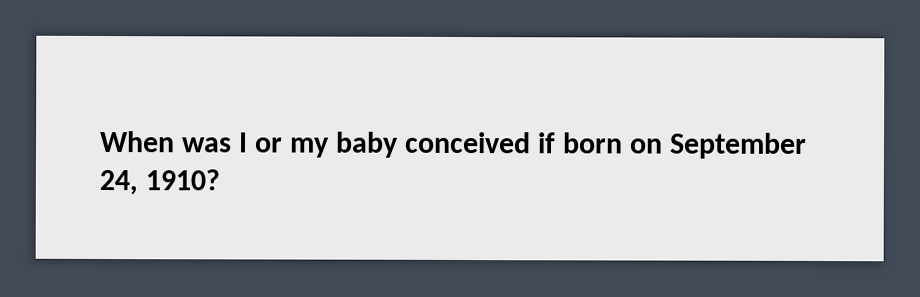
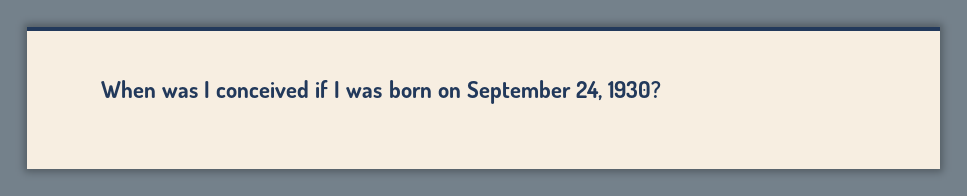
[253,131,556,158] or my baby conceived if -> [216,80,383,98] conceived if I was
[144,169,220,191] 1910? -> [607,81,661,98] 1930?

